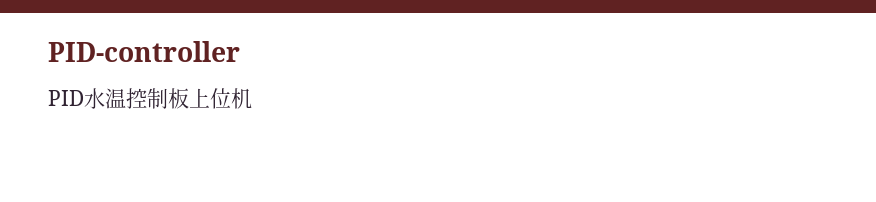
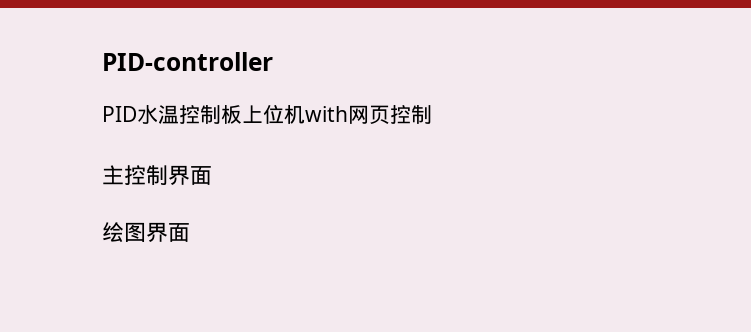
(252, 98) none -> [305,105,432,124] [102,165,212,185] [102,222,190,243] with网页控制 // 主控制界面 // 绘图界面

